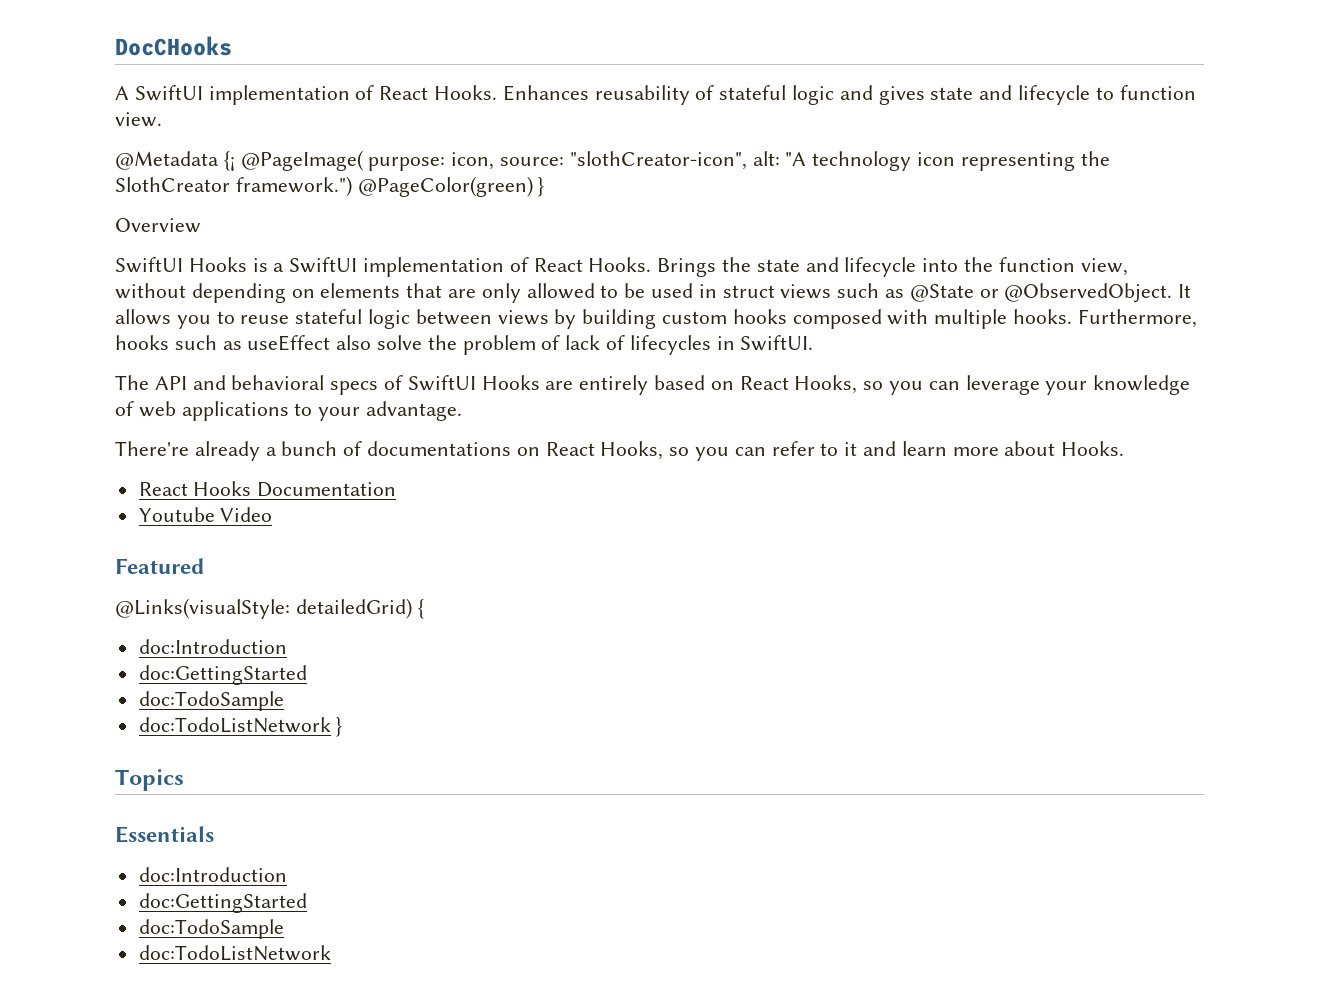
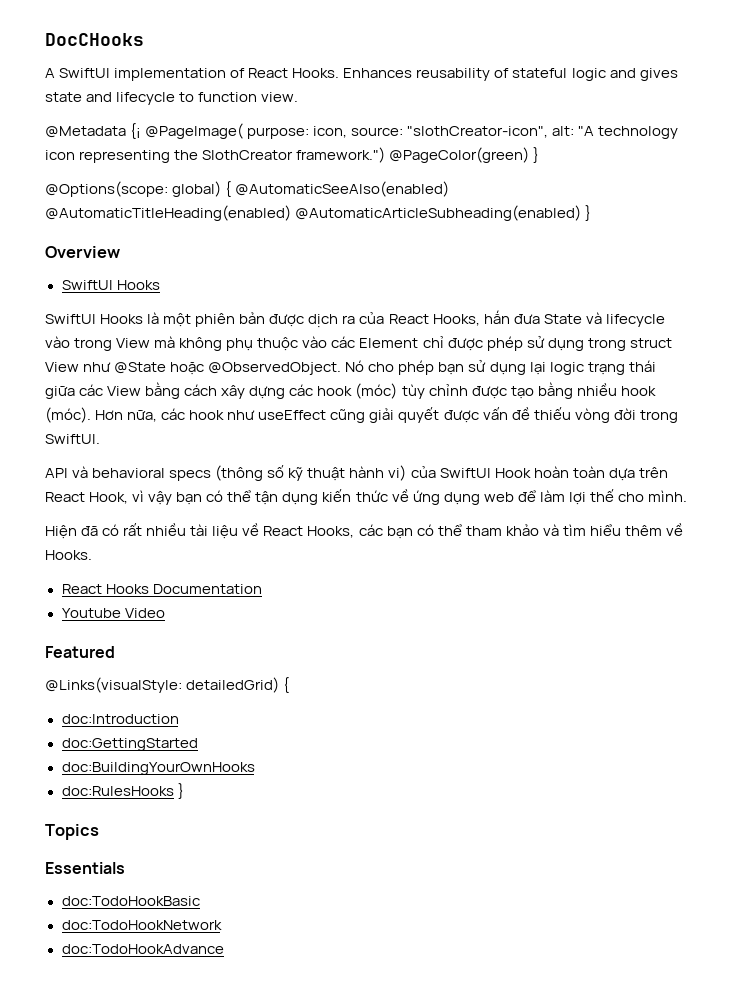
[115,218,201,233] [115,257,1128,277] [115,283,1192,303] [115,309,1197,329] [115,335,814,355] [115,375,1191,395] [115,401,463,421] [115,441,1056,461] Overview // SwiftUI Hooks is a SwiftUI implementation of React Hooks. Brings the state and lifecycle into the function view, without depending on elements that are only allowed to be used in struct views such as @State or @ObservedObject. It allows you to reuse stateful logic between views by building custom hooks composed with multiple hooks. Furthermore, hooks such as useEffect also solve the problem of lack of lifecycles in SwiftUI. // The API and behavioral specs of SwiftUI Hooks are entirely based on React Hooks, so you can leverage your knowledge of web applications to your advantage. // There're already a bunch of documentations on React Hooks, so you can refer to it and learn more about -> [45,181,450,197] [45,205,592,221] [45,246,120,258] [61,280,160,290] [45,310,665,328] [45,335,672,351] [45,359,656,375] [45,382,656,399] [45,407,678,423] [45,434,100,444] [45,465,668,481] [45,489,687,505] [45,523,683,539] @Options(scope: global) { @AutomaticSeeAlso(enabled) @AutomaticTitleHeading(enabled) @AutomaticArticleSubheading(enabled) } // Overview // SwiftUI Hooks // SwiftUI Hooks là một phiên bản được dịch ra của React Hooks, hắn đưa State và lifecycle vào trong View mà không phụ thuộc vào các Element chỉ được phép sử dụng trong struct View như @State hoặc @ObservedObject. Nó cho phép bạn sử dụng lại logic trạng thái giữa các View bằng cách xây dựng các hook (móc) tùy chỉnh được tạo bằng nhiều hook (móc). Hơn nữa, các hook như useEffect cũng giải quyết được vấn đề thiếu vòng đời trong SwiftUI. // API và behavioral specs (thông số kỹ thuật hành vi) của SwiftUI Hook hoàn toàn dựa trên React Hook, vì vậy bạn có thể tận dụng kiến thức về ứng dụng web để làm lợi thế cho mình. // Hiện đã có rất nhiều tài liệu về React Hooks, các bạn có thể tham khảo và tìm hiểu thêm về
[138,691,284,711] [138,717,331,733] doc:TodoSample // doc:TodoListNetwork -> [61,762,255,775] [61,786,174,796] doc:BuildingYourOwnHooks // doc:RulesHooks
[138,867,287,882] [138,893,307,913] [138,919,284,939] [138,945,331,961] doc:Introduction // doc:GettingStarted // doc:TodoSample // doc:TodoListNetwork -> [61,896,200,906] [61,920,222,930] [61,944,224,954] doc:TodoHookBasic // doc:TodoHookNetwork // doc:TodoHookAdvance

